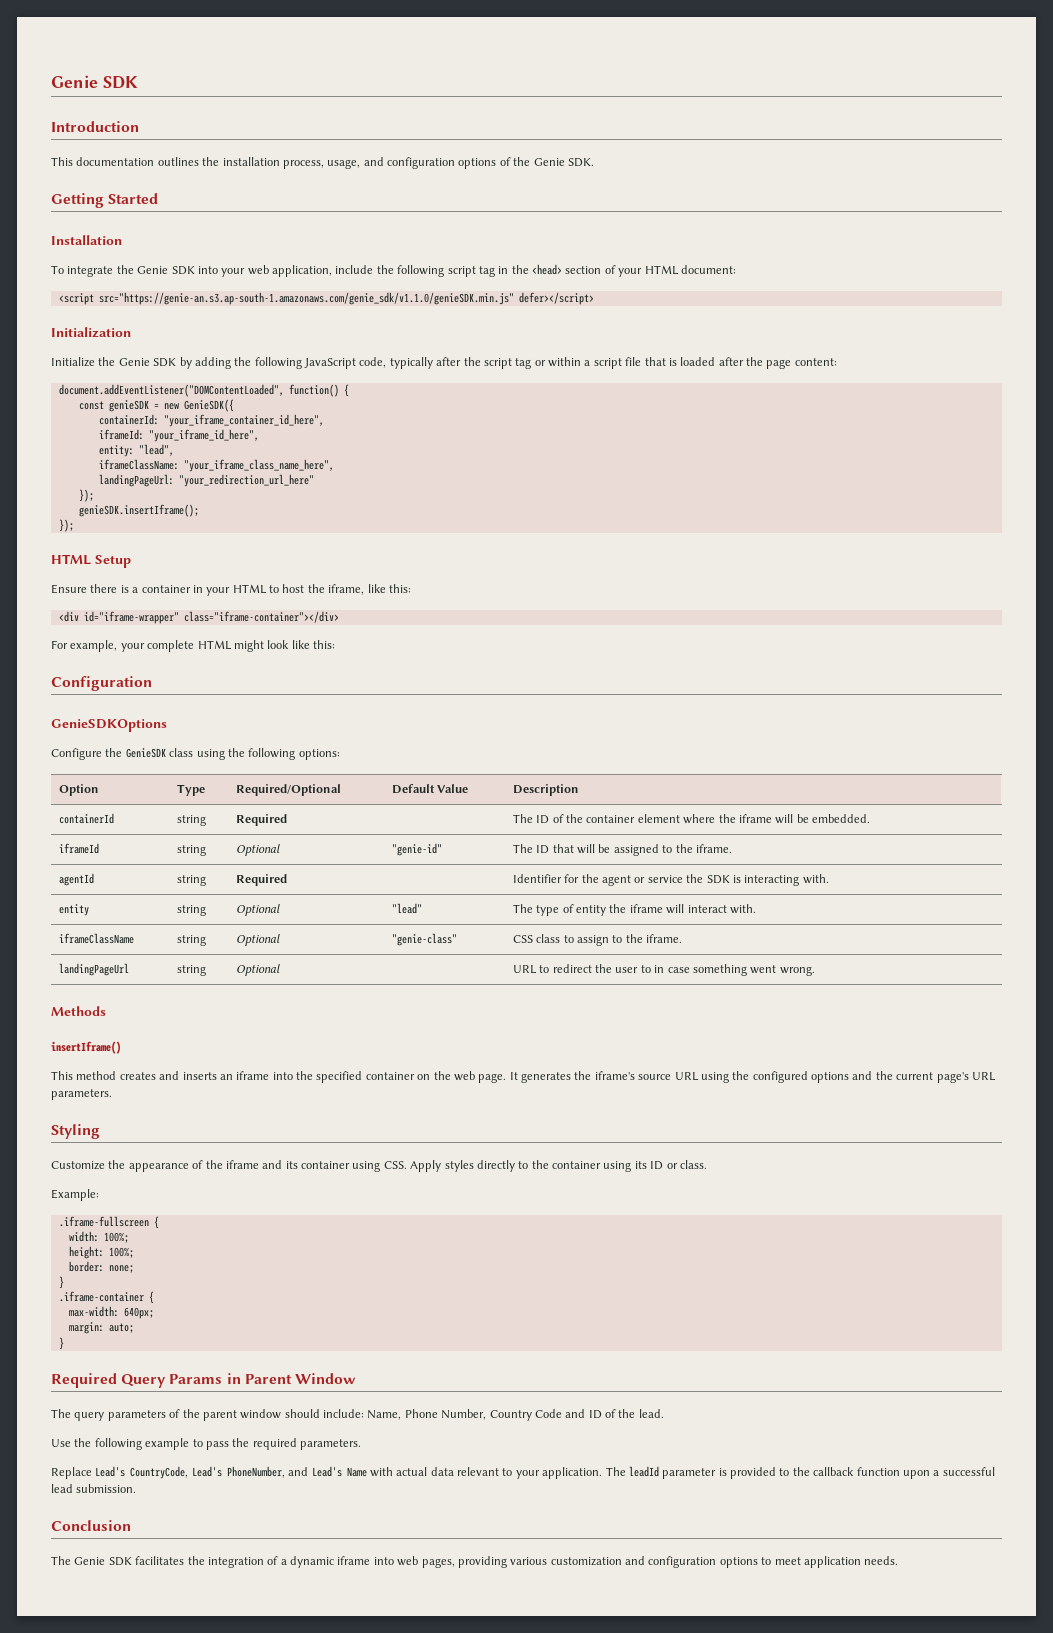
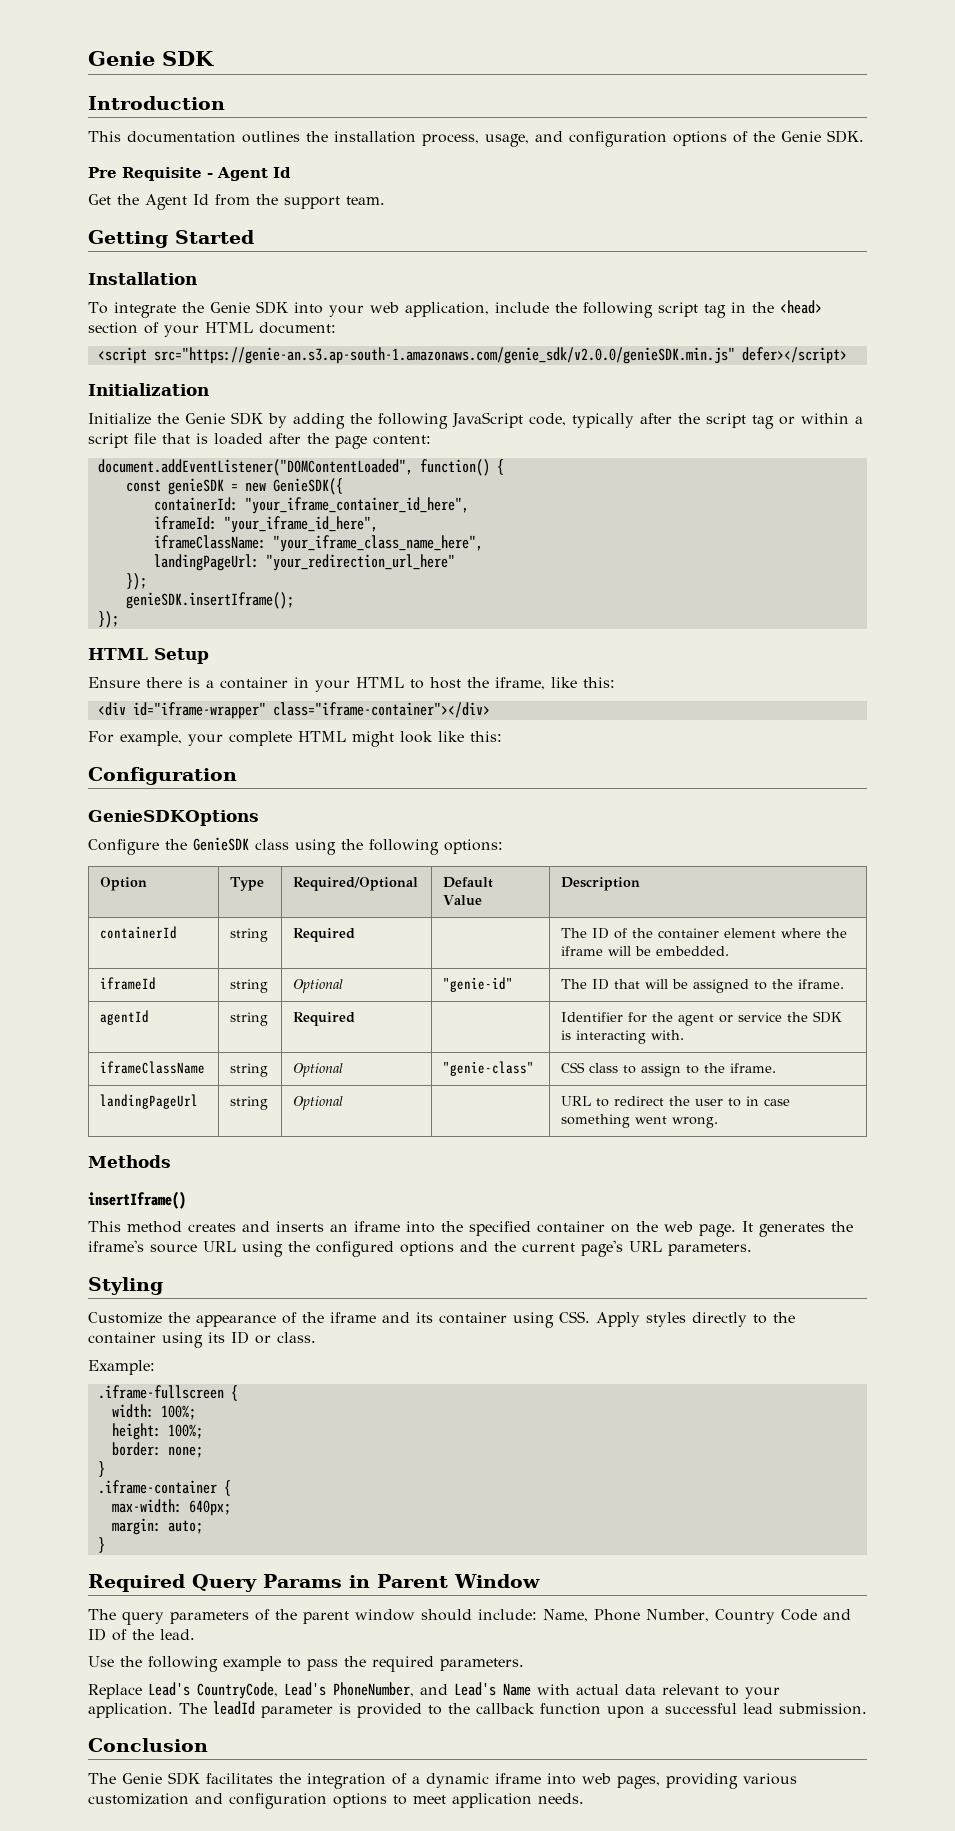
(594, 162) none -> [88,167,291,181] [88,194,385,210] // Pre Requisite - Agent Id // Get the Agent Id from the support team.
[98,292,514,305] src="https://genie-an.s3.ap-south-1.amazonaws.com/genie_sdk/v1.1.0/genieSDK.min.js" -> [153,347,735,364] src="https://genie-an.s3.ap-south-1.amazonaws.com/genie_sdk/v2.0.0/genieSDK.min.js"
[98,444,174,457] // entity: "lead", -> (378, 524) none
[58,904,89,916] [176,905,206,916] [235,904,280,916] [391,903,422,914] [512,904,756,916] // entity | string | Optional | "lead" | The type of entity the iframe will interact with. -> (685, 1035) none

